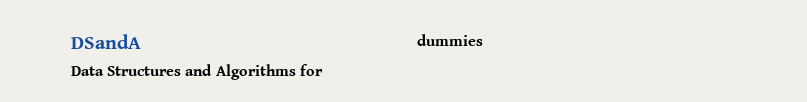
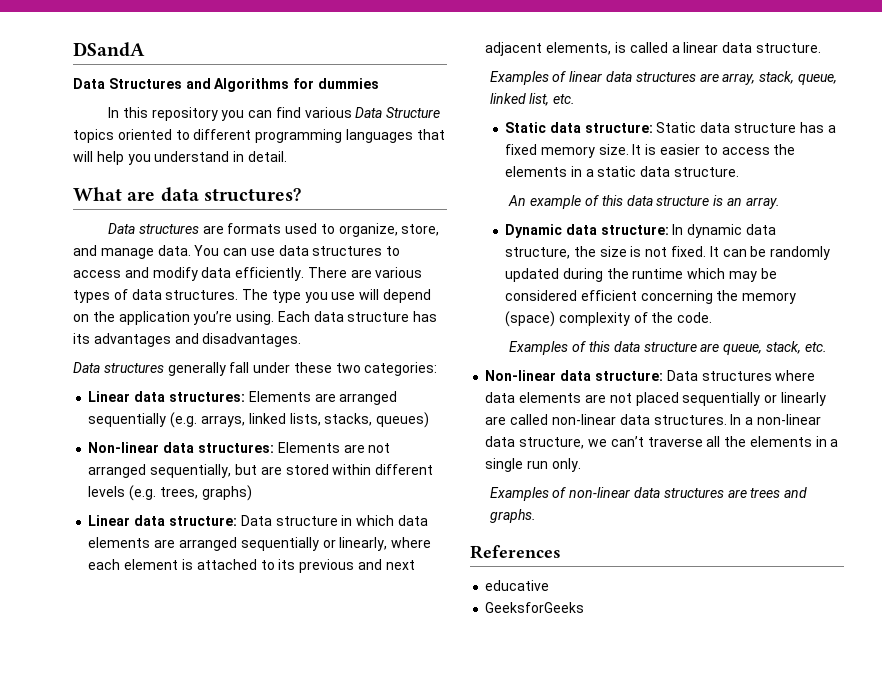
(483, 40) none -> [108,107,441,121] [73,129,445,143] [73,151,287,165] [73,187,301,202] [108,223,440,237] [73,245,401,259] [73,267,423,281] [73,289,432,303] [73,311,438,325] [73,333,302,347] [73,362,438,376] [88,391,398,405] [88,412,430,428] [88,442,391,453] [88,464,434,478] [88,485,252,501] [88,515,428,526] [88,537,432,551] [88,559,415,573] [485,42,821,56] [489,71,837,85] [489,93,576,106] [505,122,836,133] [505,144,796,158] [505,166,740,177] [508,195,780,209] [505,224,777,238] [505,246,831,260] [505,268,777,282] [505,290,797,304] [505,311,713,327] [509,341,827,355] [485,370,816,381] [485,392,826,406] [485,414,821,425] [485,436,839,449] [485,458,581,472] [489,487,808,501] [489,509,536,523] [470,545,561,559] [485,580,550,591] [485,602,585,613] // In this repository you can find various Data Structure topics oriented to different programming languages that will help you understand in detail. // What are data structures? // Data structures are formats used to organize, store, and manage data. You can use data structures to access and modify data efficiently. There are various types of data structures. The type you use will depend on the application you’re using. Each data structure has its advantages and disadvantages. // Data structures generally fall under these two categories: // Linear data structures: Elements are arranged sequentially (e.g. arrays, linked lists, stacks, queues) // Non-linear data structures: Elements are not arranged sequentially, but are stored within different levels (e.g. trees, graphs) // Linear data structure: Data structure in which data elements are arranged sequentially or linearly, where each element is attached to its previous and next adjacent elements, is called a linear data structure. // Examples of linear data structures are array, stack, queue, linked list, etc. // Static data structure: Static data structure has a fixed memory size. It is easier to access the elements in a static data structure. // An example of this data structure is an array. // Dynamic data structure: In dynamic data structure, the size is not fixed. It can be randomly updated during the runtime which may be considered efficient concerning the memory (space) complexity of the code. // Examples of this data structure are queue, stack, etc. // Non-linear data structure: Data structures where data elements are not placed sequentially or linearly are called non-linear data structures. In a non-linear data structure, we can’t traverse all the elements in a single run only. // Examples of non-linear data structures are trees and graphs. // References // educative // GeeksforGeeks

